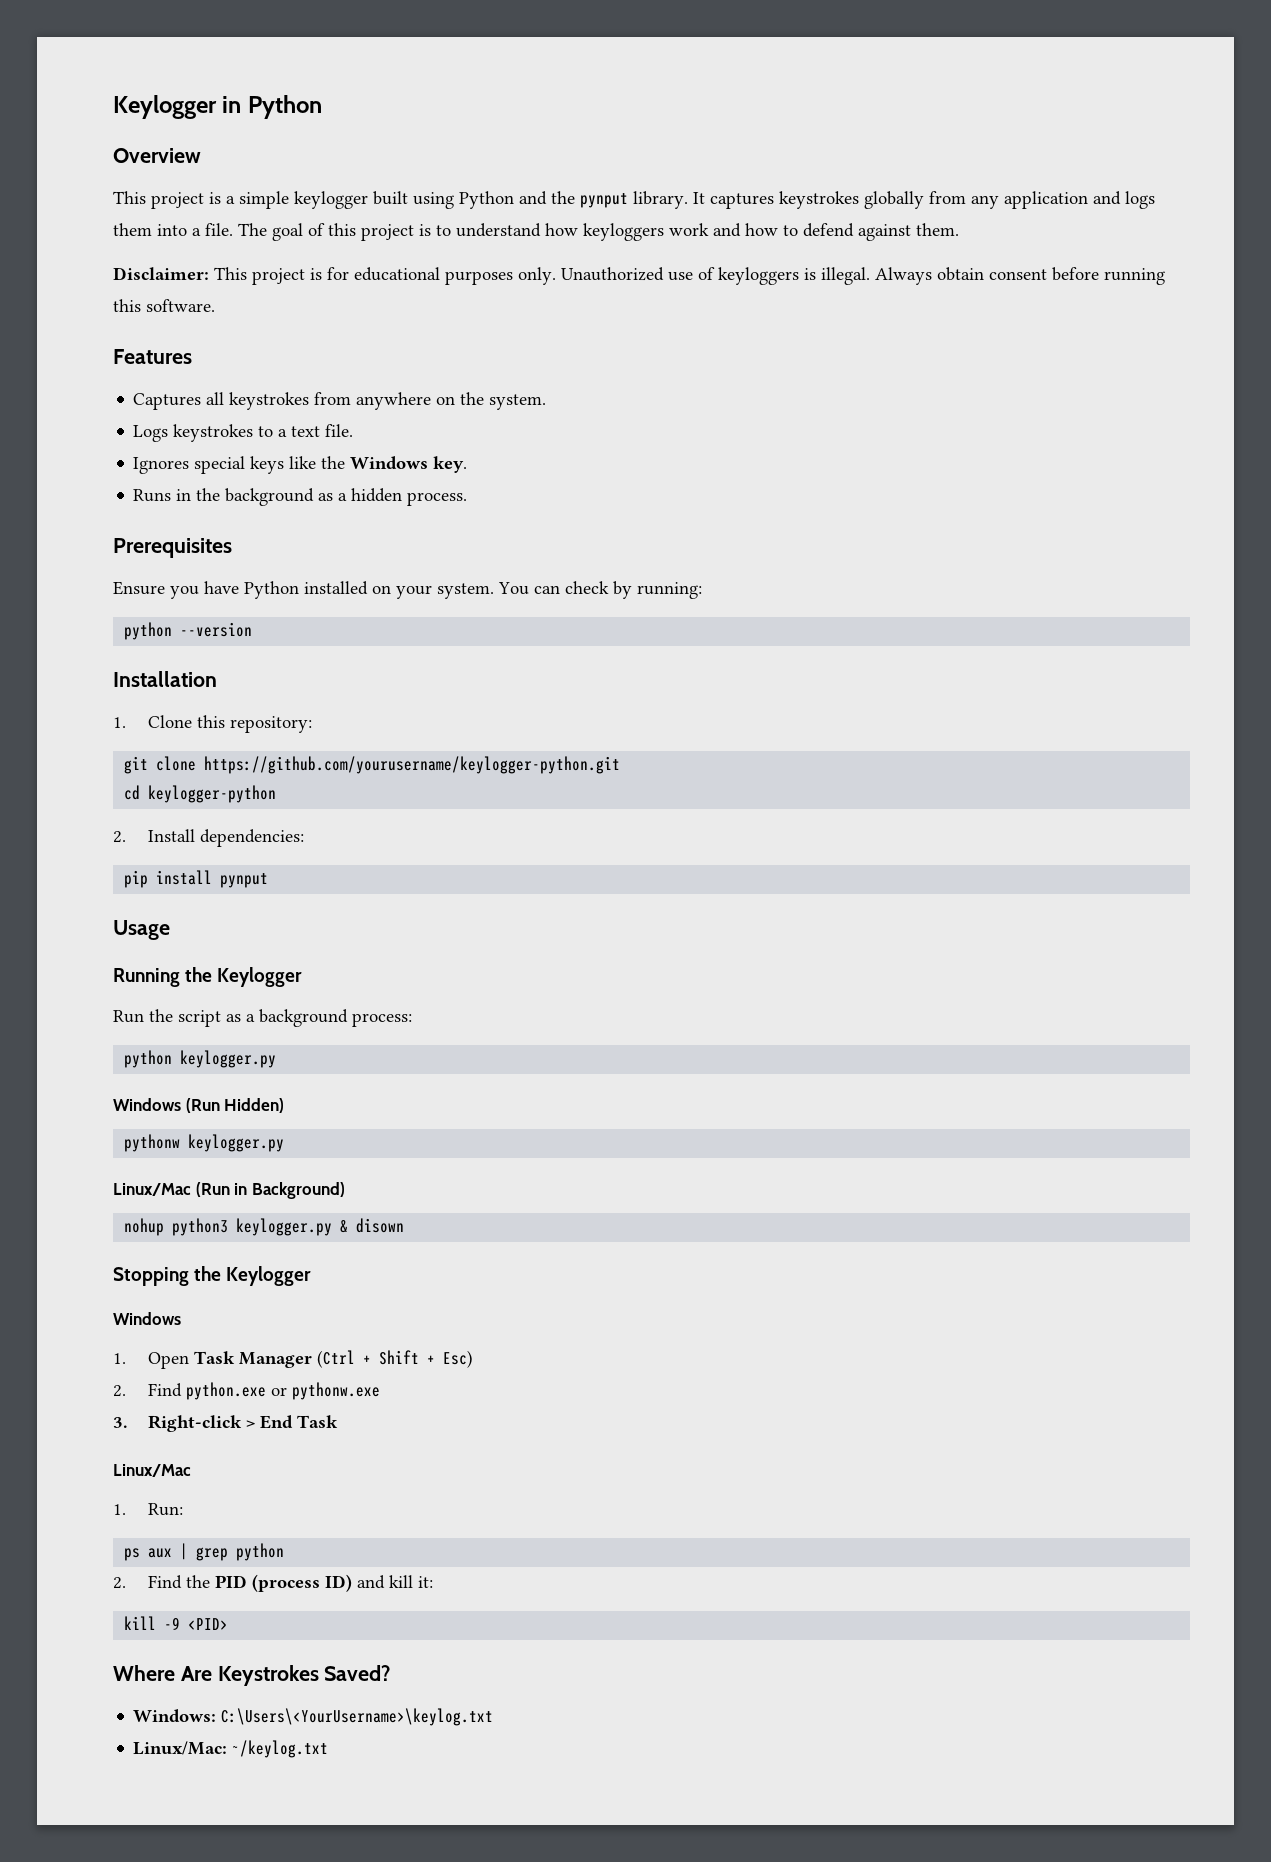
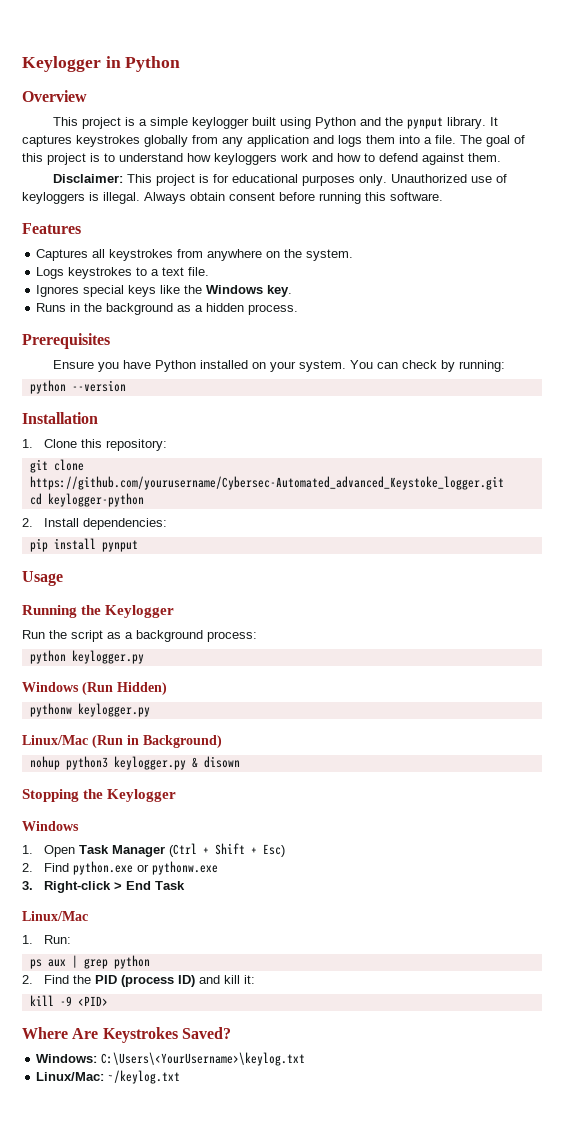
[204,756,621,774] https://github.com/yourusername/keylogger-python.git -> [29,476,504,490] https://github.com/yourusername/Cybersec-Automated_advanced_Keystoke_logger.git

